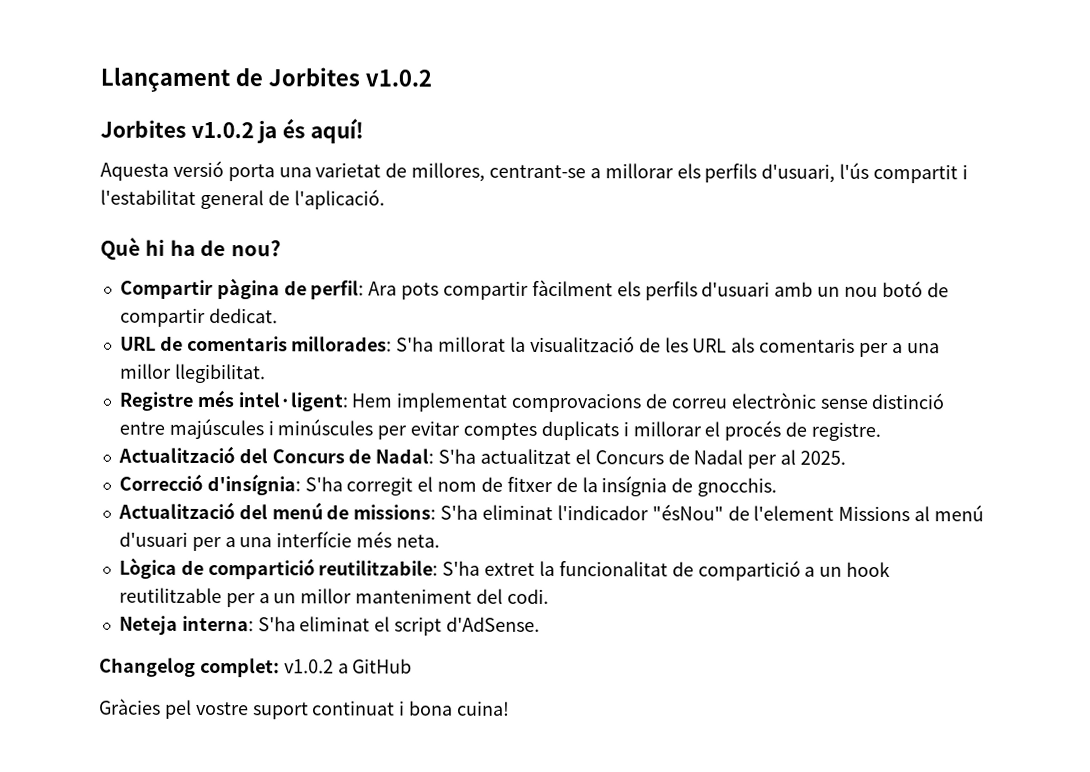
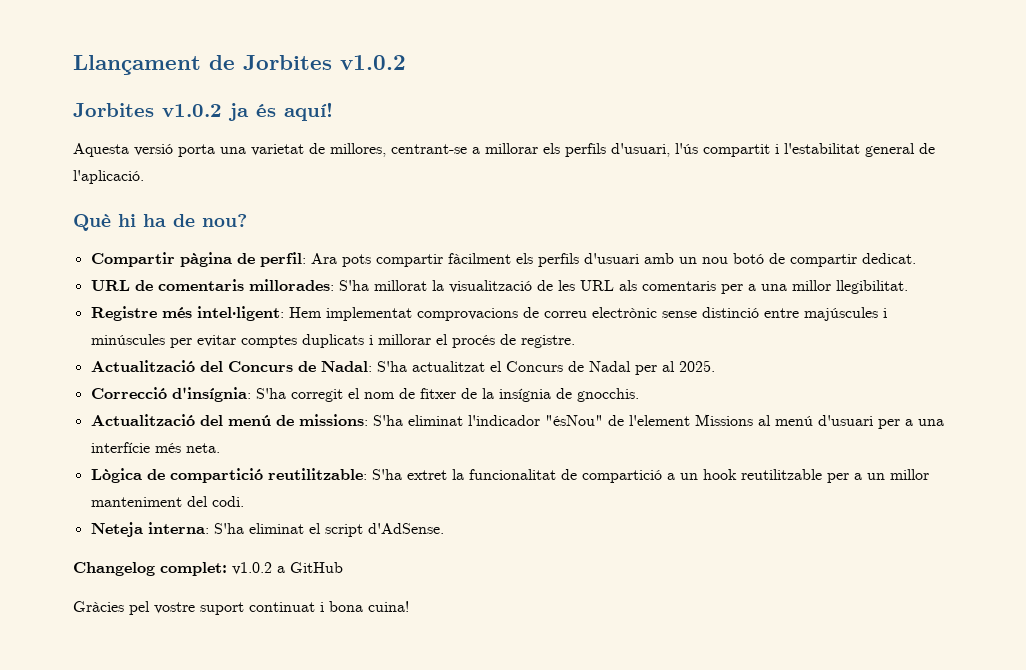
[318,560,439,576] reutilitzabile: -> [267,468,367,480] reutilitzable:

